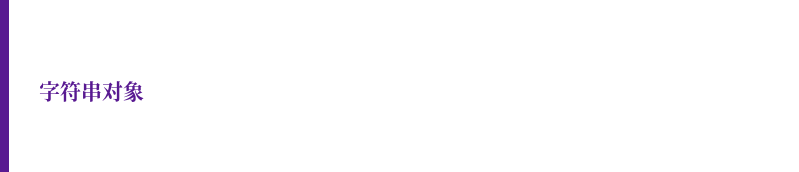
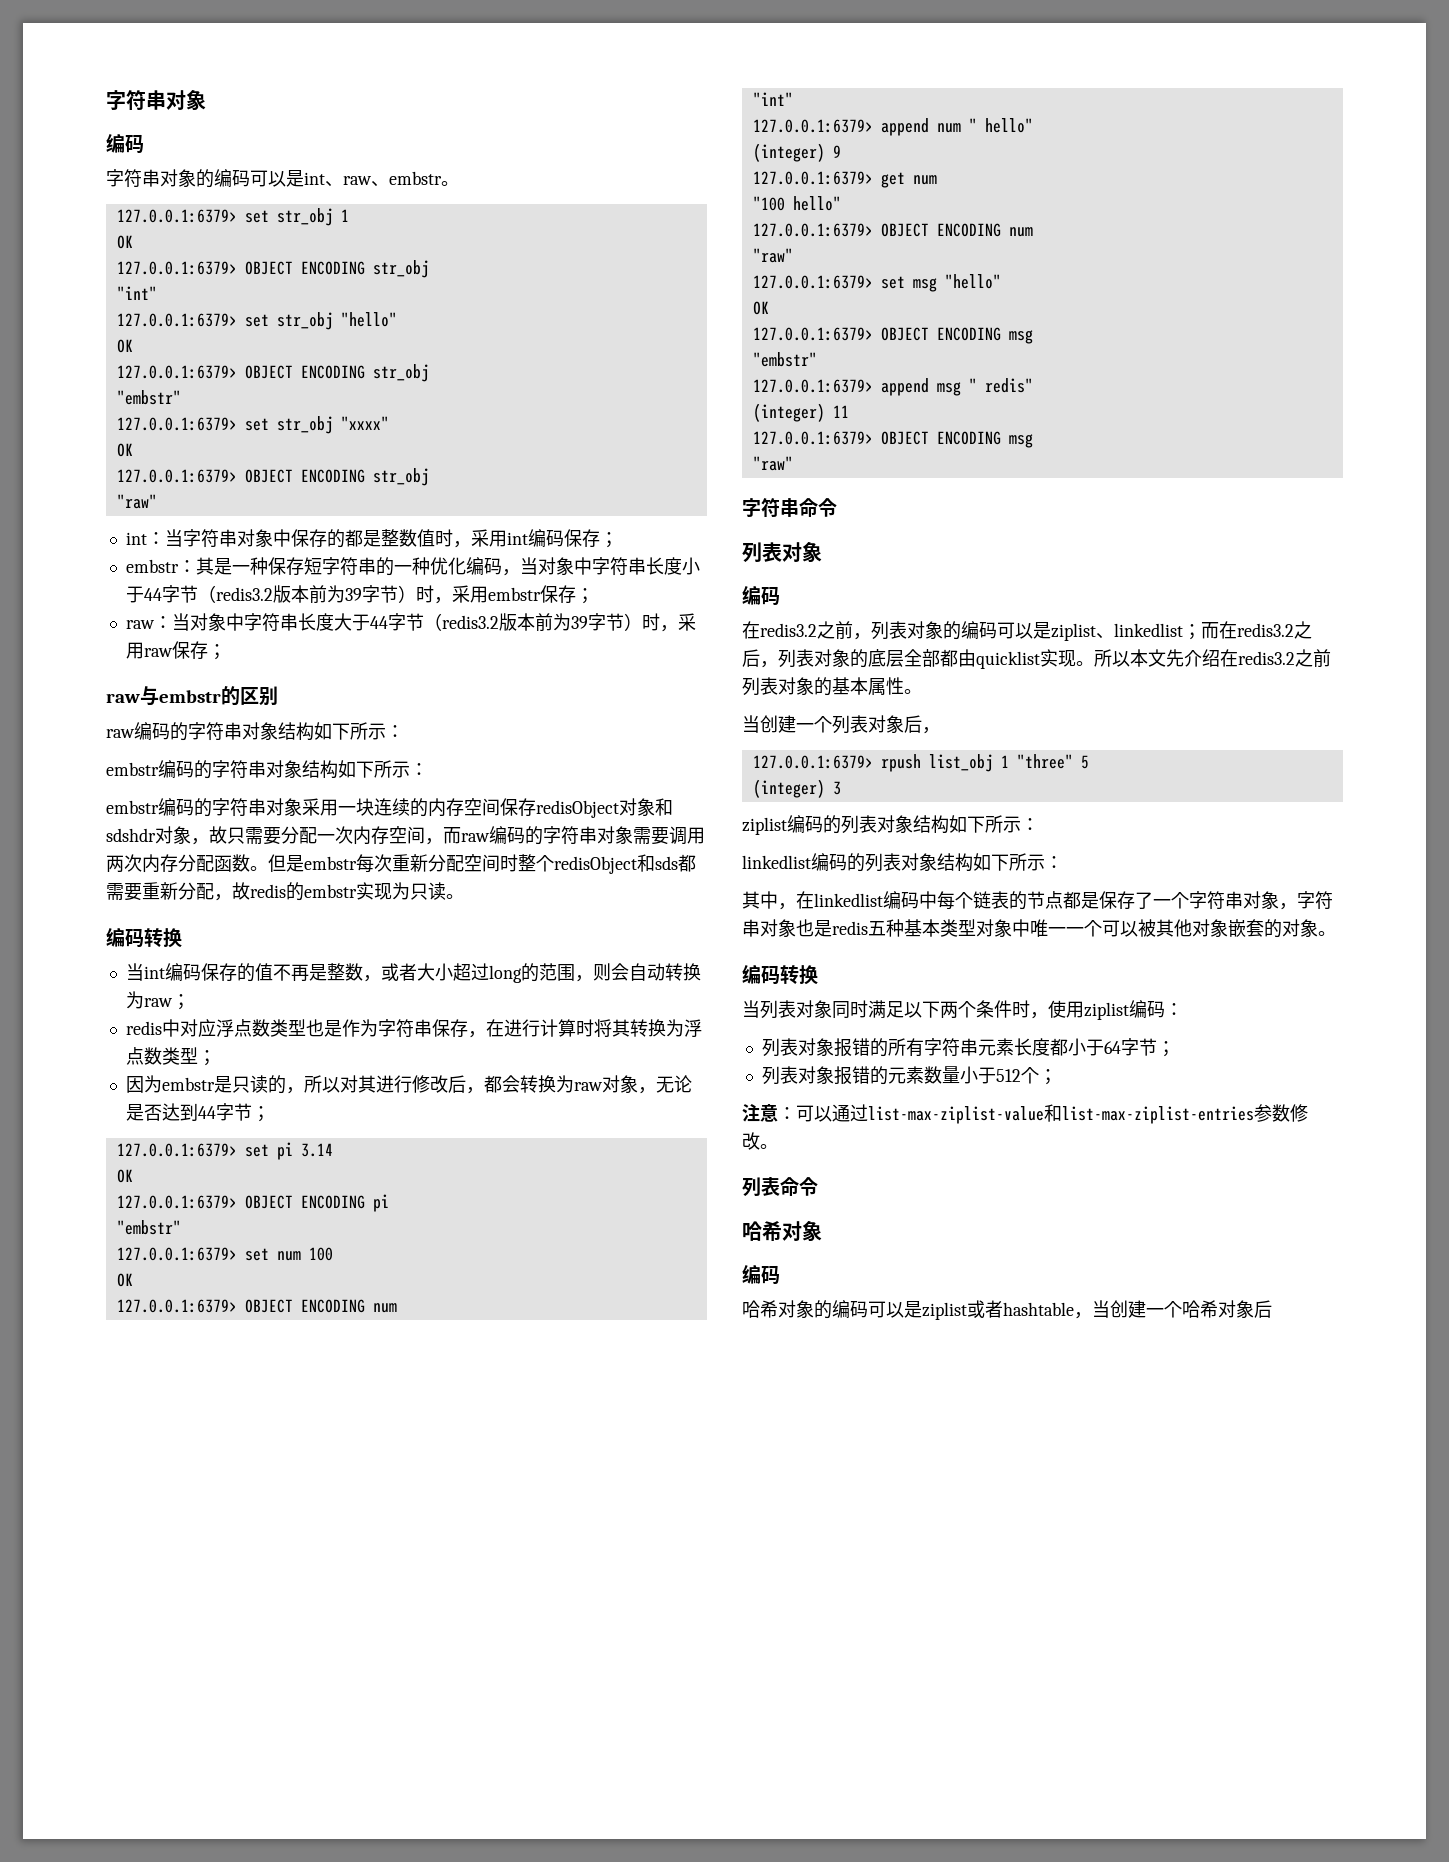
[39,81,144,102] 字符串对象 -> [106,89,206,110] [106,133,144,153] [106,169,459,188] [116,208,349,226] [116,235,133,249] [116,260,429,278] [116,286,157,300] [116,312,397,330] [116,339,133,353] [116,364,429,382] [116,390,181,405] [116,416,389,434] [116,443,133,457] [116,468,429,486] [116,494,157,509] [125,529,618,548] [125,557,700,576] [125,585,594,604] [125,613,696,632] [125,641,226,660] [106,686,278,706] [106,722,404,741] [106,760,428,779] [106,798,673,818] [106,826,705,845] [106,854,696,874] [106,882,464,901] [106,927,182,948] [125,963,701,983] [125,991,190,1010] [125,1019,702,1038] [125,1047,216,1066] [125,1075,692,1094] [125,1103,270,1122] [116,1142,333,1160] [116,1169,133,1183] [116,1194,389,1212] [116,1220,181,1235] [116,1247,333,1261] [116,1273,133,1287] [116,1299,397,1313] [752,92,793,106] [752,118,1033,136] [752,143,841,162] [752,171,937,188] [752,196,841,211] [752,223,1033,237] [752,248,793,263] [752,274,1001,292] [752,301,769,315] [752,327,1033,344] [752,352,817,367] [752,378,1033,396] [752,403,849,422] [752,431,1033,448] [752,456,793,471] [742,498,837,517] [742,541,822,563] [742,585,780,605] [742,621,1312,641] [742,649,1331,669] [742,677,922,696] [742,715,940,734] [752,754,1089,772] [752,779,841,798] [742,815,1039,835] [742,853,1063,872] [742,891,1333,910] [742,919,1336,938] [742,964,818,985] [742,1000,1183,1020] [761,1038,1175,1057] [761,1066,1057,1085] [742,1104,1308,1124] [742,1132,778,1150] [742,1177,818,1197] [742,1220,822,1241] [742,1264,780,1284] [742,1300,1272,1320] 字符串对象 // 编码 // 字符串对象的编码可以是int、raw、embstr。 // 127.0.0.1:6379> set str_obj 1 // OK // 127.0.0.1:6379> OBJECT ENCODING str_obj // "int" // 127.0.0.1:6379> set str_obj "hello" // OK // 127.0.0.1:6379> OBJECT ENCODING str_obj // "embstr" // 127.0.0.1:6379> set str_obj "xxxx" // OK // 127.0.0.1:6379> OBJECT ENCODING str_obj // "raw" // int：当字符串对象中保存的都是整数值时，采用int编码保存； // embstr：其是一种保存短字符串的一种优化编码，当对象中字符串长度小于44字节（redis3.2版本前为39字节）时，采用embstr保存； // raw：当对象中字符串长度大于44字节（redis3.2版本前为39字节）时，采用raw保存； // raw与embstr的区别 // raw编码的字符串对象结构如下所示： // embstr编码的字符串对象结构如下所示： // embstr编码的字符串对象采用一块连续的内存空间保存redisObject对象和sdshdr对象，故只需要分配一次内存空间，而raw编码的字符串对象需要调用两次内存分配函数。但是embstr每次重新分配空间时整个redisObject和sds都需要重新分配，故redis的embstr实现为只读。 // 编码转换 // 当int编码保存的值不再是整数，或者大小超过long的范围，则会自动转换为raw； // redis中对应浮点数类型也是作为字符串保存，在进行计算时将其转换为浮点数类型； // 因为embstr是只读的，所以对其进行修改后，都会转换为raw对象，无论是否达到44字节； // 127.0.0.1:6379> set pi 3.14 // OK // 127.0.0.1:6379> OBJECT ENCODING pi // "embstr" // 127.0.0.1:6379> set num 100 // OK // 127.0.0.1:6379> OBJECT ENCODING num // "int" // 127.0.0.1:6379> append num " hello" // (integer) 9 // 127.0.0.1:6379> get num // "100 hello" // 127.0.0.1:6379> OBJECT ENCODING num // "raw" // 127.0.0.1:6379> set msg "hello" // OK // 127.0.0.1:6379> OBJECT ENCODING msg // "embstr" // 127.0.0.1:6379> append msg " redis" // (integer) 11 // 127.0.0.1:6379> OBJECT ENCODING msg // "raw" // 字符串命令 // 列表对象 // 编码 // 在redis3.2之前，列表对象的编码可以是ziplist、linkedlist；而在redis3.2之后，列表对象的底层全部都由quicklist实现。所以本文先介绍在redis3.2之前列表对象的基本属性。 // 当创建一个列表对象后， // 127.0.0.1:6379> rpush list_obj 1 "three" 5 // (integer) 3 // ziplist编码的列表对象结构如下所示： // linkedlist编码的列表对象结构如下所示： // 其中，在linkedlist编码中每个链表的节点都是保存了一个字符串对象，字符串对象也是redis五种基本类型对象中唯一一个可以被其他对象嵌套的对象。 // 编码转换 // 当列表对象同时满足以下两个条件时，使用ziplist编码： // 列表对象报错的所有字符串元素长度都小于64字节； // 列表对象报错的元素数量小于512个； // 注意：可以通过list-max-ziplist-value和list-max-ziplist-entries参数修改。 // 列表命令 // 哈希对象 // 编码 // 哈希对象的编码可以是ziplist或者hashtable，当创建一个哈希对象后

